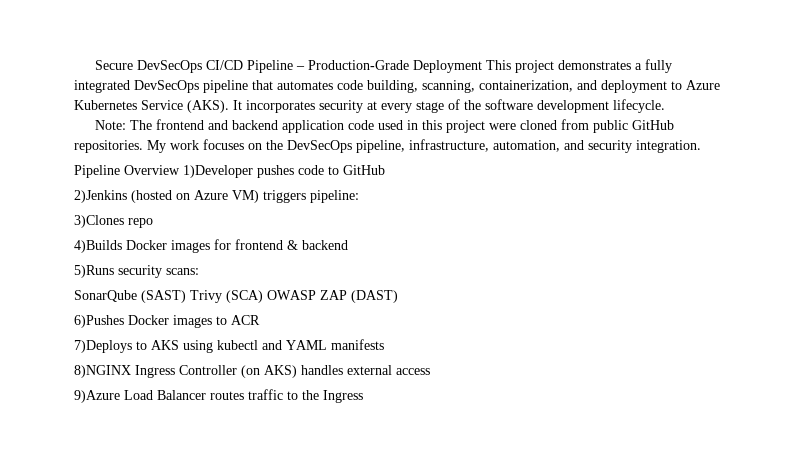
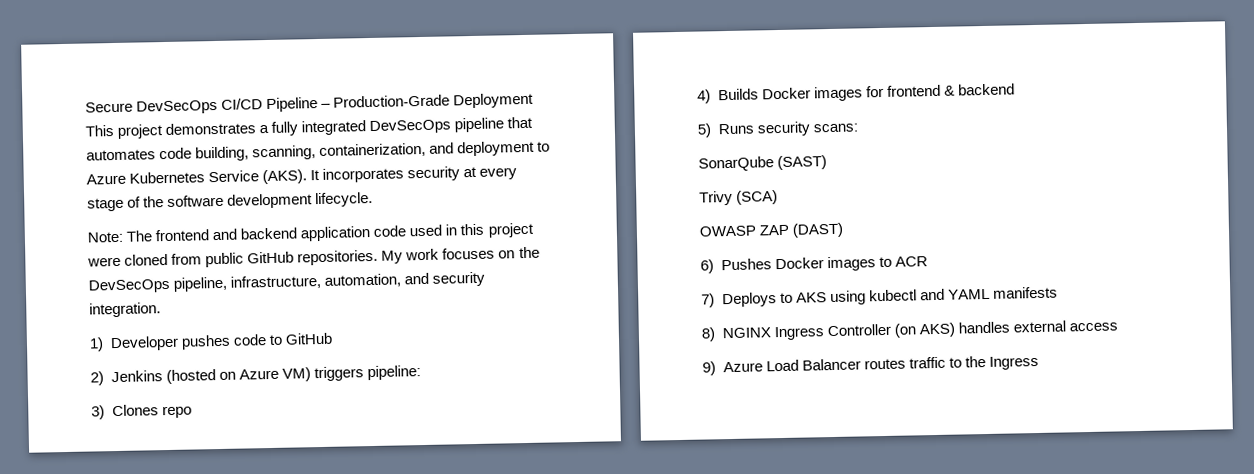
[74,165,253,178] Pipeline Overview 1)Developer -> [89,335,179,352] 1) Developer
[74,190,127,203] 2)Jenkins -> [90,370,163,386] 2) Jenkins
[74,215,124,228] 3)Clones -> [91,404,159,420] 3) Clones
[74,240,122,253] 4)Builds -> [697,88,759,104] 4) Builds
[74,265,114,278] 5)Runs -> [697,123,755,138] 5) Runs
(186, 296) none -> (828, 163) //
(263, 296) none -> (779, 197) //
[74,315,124,328] 6)Pushes -> [700,258,772,274] 6) Pushes
[74,340,132,353] 7)Deploys -> [701,292,777,308] 7) Deploys
[74,365,131,378] 8)NGINX -> [701,327,771,342] 8) NGINX
[74,390,120,403] 9)Azure -> [702,361,763,376] 9) Azure

